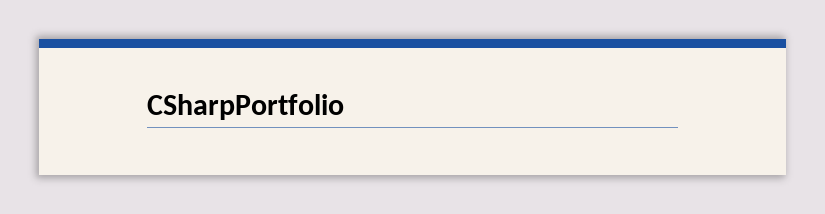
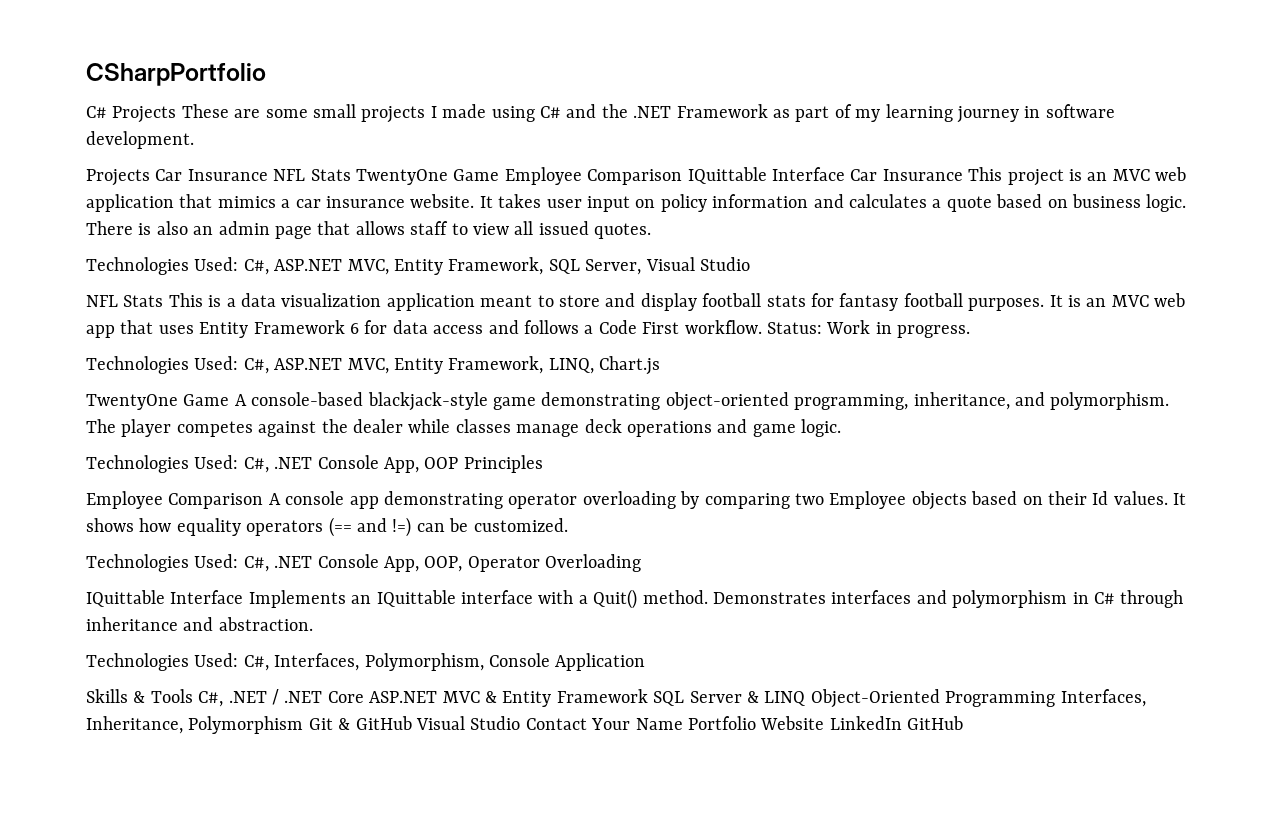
(344, 107) none -> [86,104,1115,123] [86,131,194,149] [86,167,1187,186] [86,194,1187,212] [86,221,652,239] [86,257,750,275] [86,293,1186,311] [86,320,971,338] [86,356,661,375] [86,392,1170,411] [86,419,842,437] [86,455,543,473] [86,491,1187,510] [86,517,568,537] [86,554,642,572] [86,589,1184,609] [86,617,313,631] [86,653,646,671] [86,689,1146,708] [86,716,964,734] // C# Projects These are some small projects I made using C# and the .NET Framework as part of my learning journey in software development. // Projects Car Insurance NFL Stats TwentyOne Game Employee Comparison IQuittable Interface Car Insurance This project is an MVC web application that mimics a car insurance website. It takes user input on policy information and calculates a quote based on business logic. There is also an admin page that allows staff to view all issued quotes. // Technologies Used: C#, ASP.NET MVC, Entity Framework, SQL Server, Visual Studio // NFL Stats This is a data visualization application meant to store and display football stats for fantasy football purposes. It is an MVC web app that uses Entity Framework 6 for data access and follows a Code First workflow. Status: Work in progress. // Technologies Used: C#, ASP.NET MVC, Entity Framework, LINQ, Chart.js // TwentyOne Game A console-based blackjack-style game demonstrating object-oriented programming, inheritance, and polymorphism. The player competes against the dealer while classes manage deck operations and game logic. // Technologies Used: C#, .NET Console App, OOP Principles // Employee Comparison A console app demonstrating operator overloading by comparing two Employee objects based on their Id values. It shows how equality operators (== and !=) can be customized. // Technologies Used: C#, .NET Console App, OOP, Operator Overloading // IQuittable Interface Implements an IQuittable interface with a Quit() method. Demonstrates interfaces and polymorphism in C# through inheritance and abstraction. // Technologies Used: C#, Interfaces, Polymorphism, Console Application // Skills & Tools C#, .NET / .NET Core ASP.NET MVC & Entity Framework SQL Server & LINQ Object-Oriented Programming Interfaces, Inheritance, Polymorphism Git & GitHub Visual Studio Contact Your Name Portfolio Website LinkedIn GitHub

